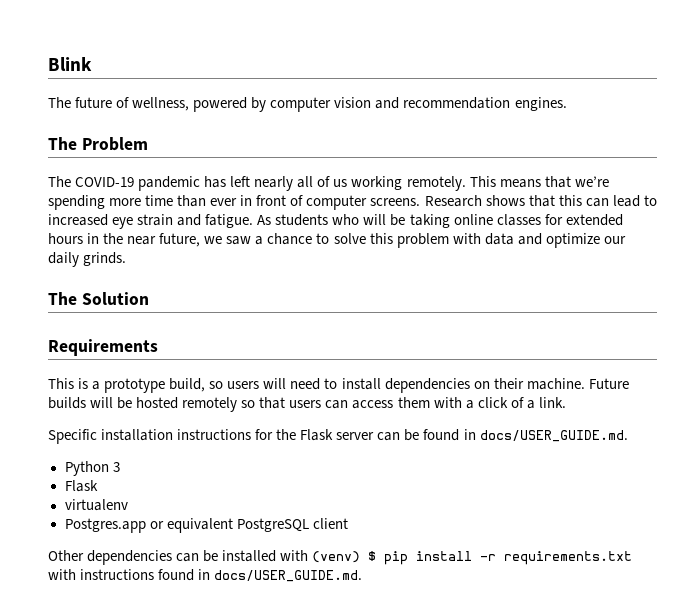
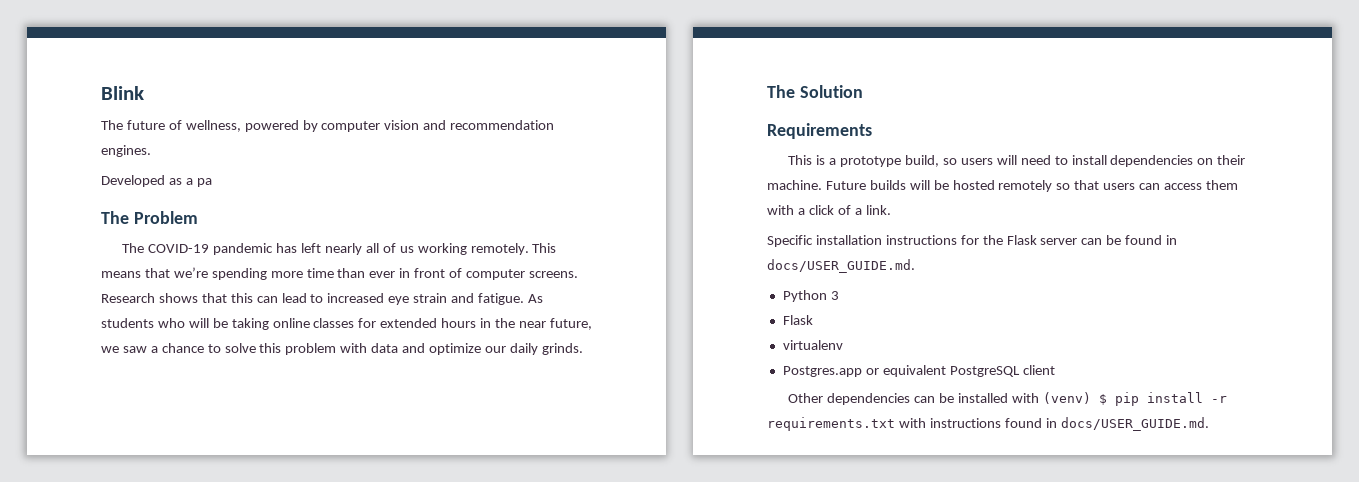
(567, 104) none -> [101,175,212,187] // Developed as a pa

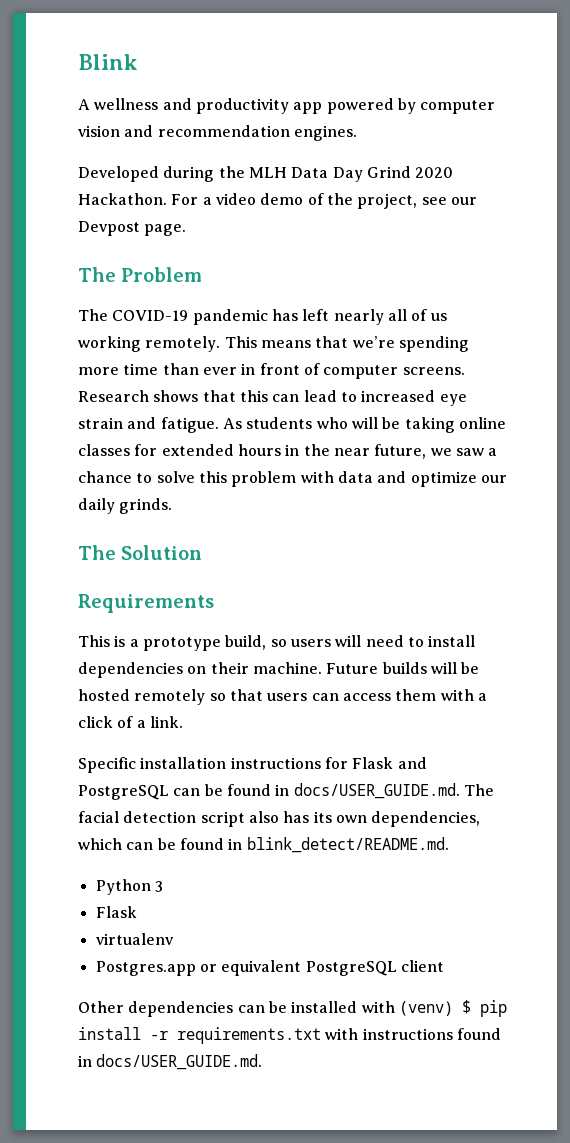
[101,120,241,132] The future of wellness, -> [78,98,323,114] A wellness and productivity app
[168,178,212,187] as a pa -> [163,166,454,182] [78,193,477,209] [78,221,187,236] during the MLH Data Day Grind 2020 Hackathon. For a video demo of the project, see our Devpost page.
[982,235,1078,245] the Flask server -> [352,757,427,769] [78,785,169,800] Flask and PostgreSQL
(915, 266) none -> [463,784,494,796] [78,811,481,827] [78,837,449,853] The facial detection script also has its own dependencies, which can be found in blink_detect/README.md.

